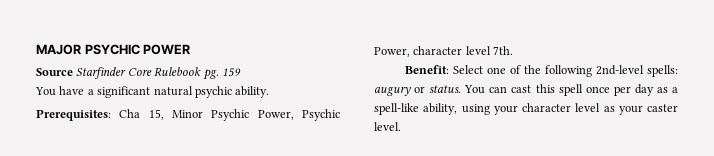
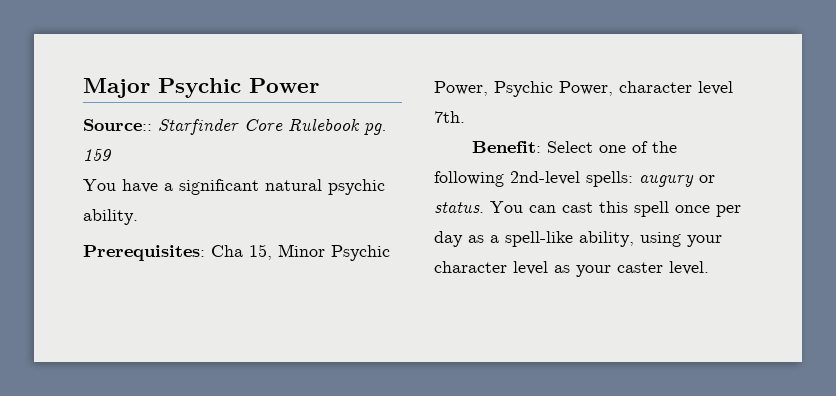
[36,44,191,55] [36,68,73,76] MAJOR PSYCHIC POWER // Source -> [83,78,319,98] [83,119,152,131] Major Psychic Power // Source::

